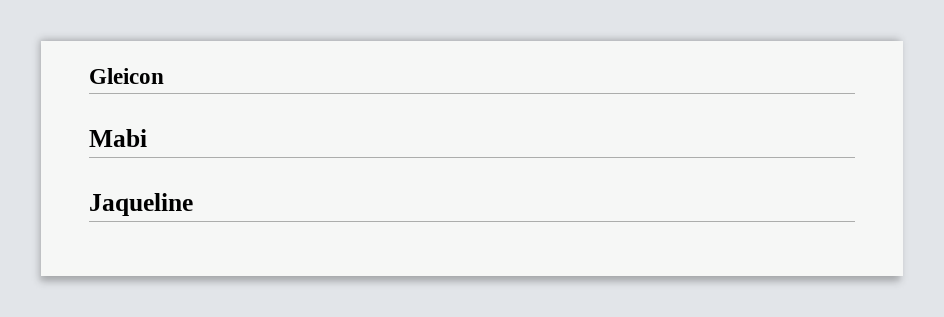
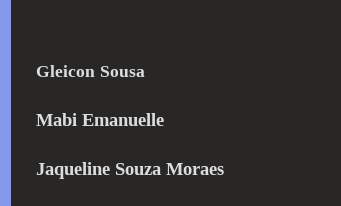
(164, 76) none -> [99,66,145,77] Sousa
(147, 138) none -> [82,113,164,126] Emanuelle
(193, 204) none -> [115,163,224,175] Souza Moraes

